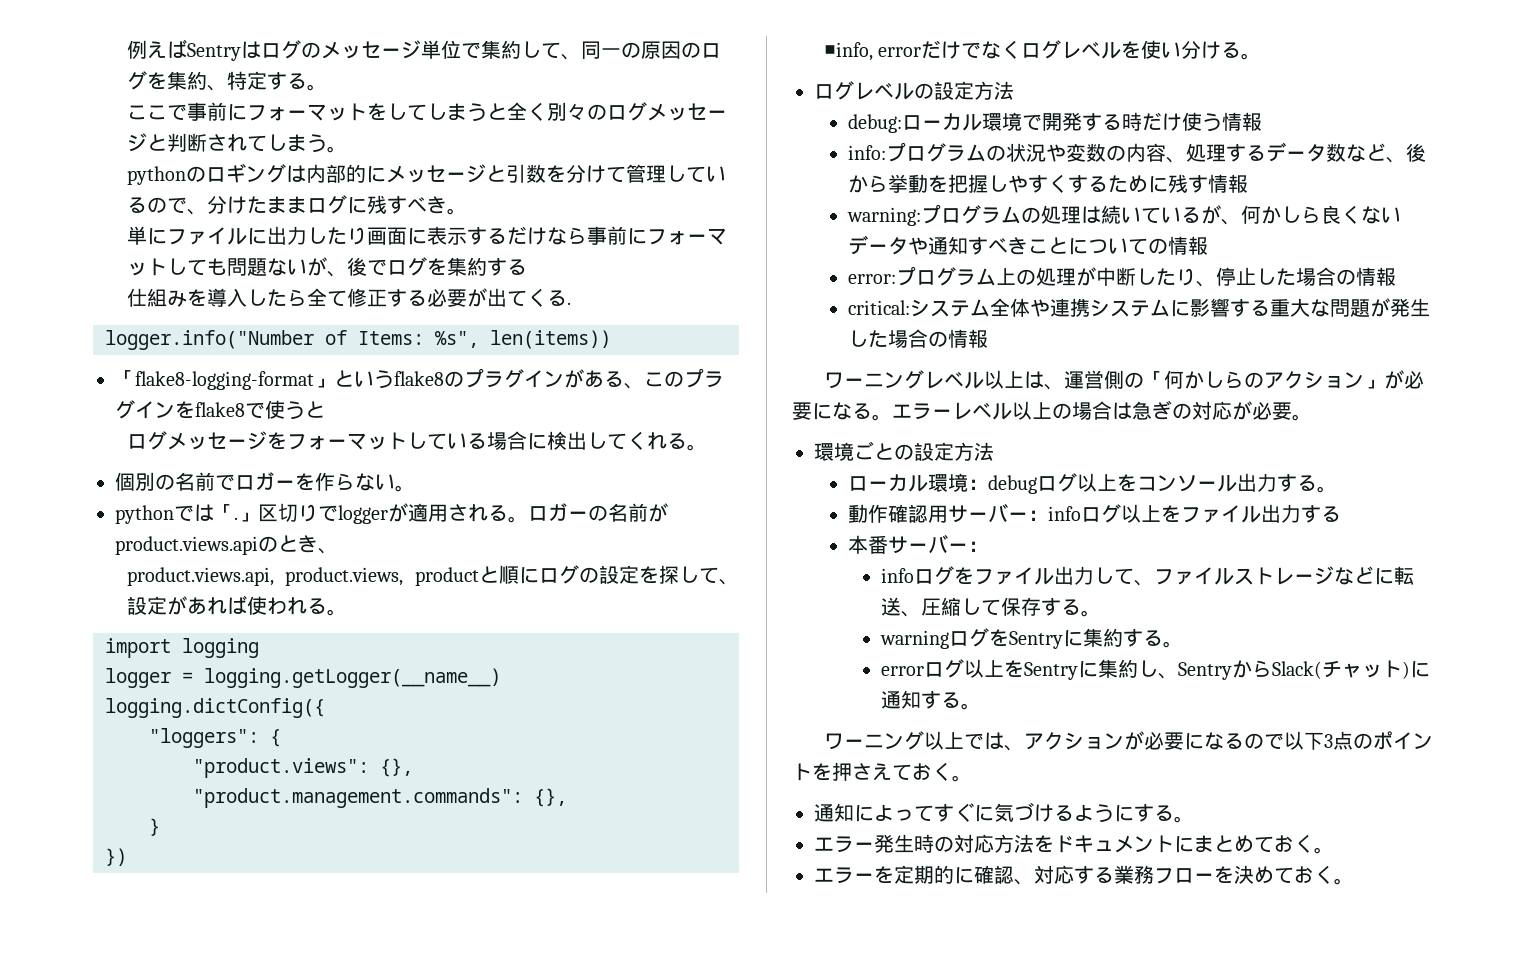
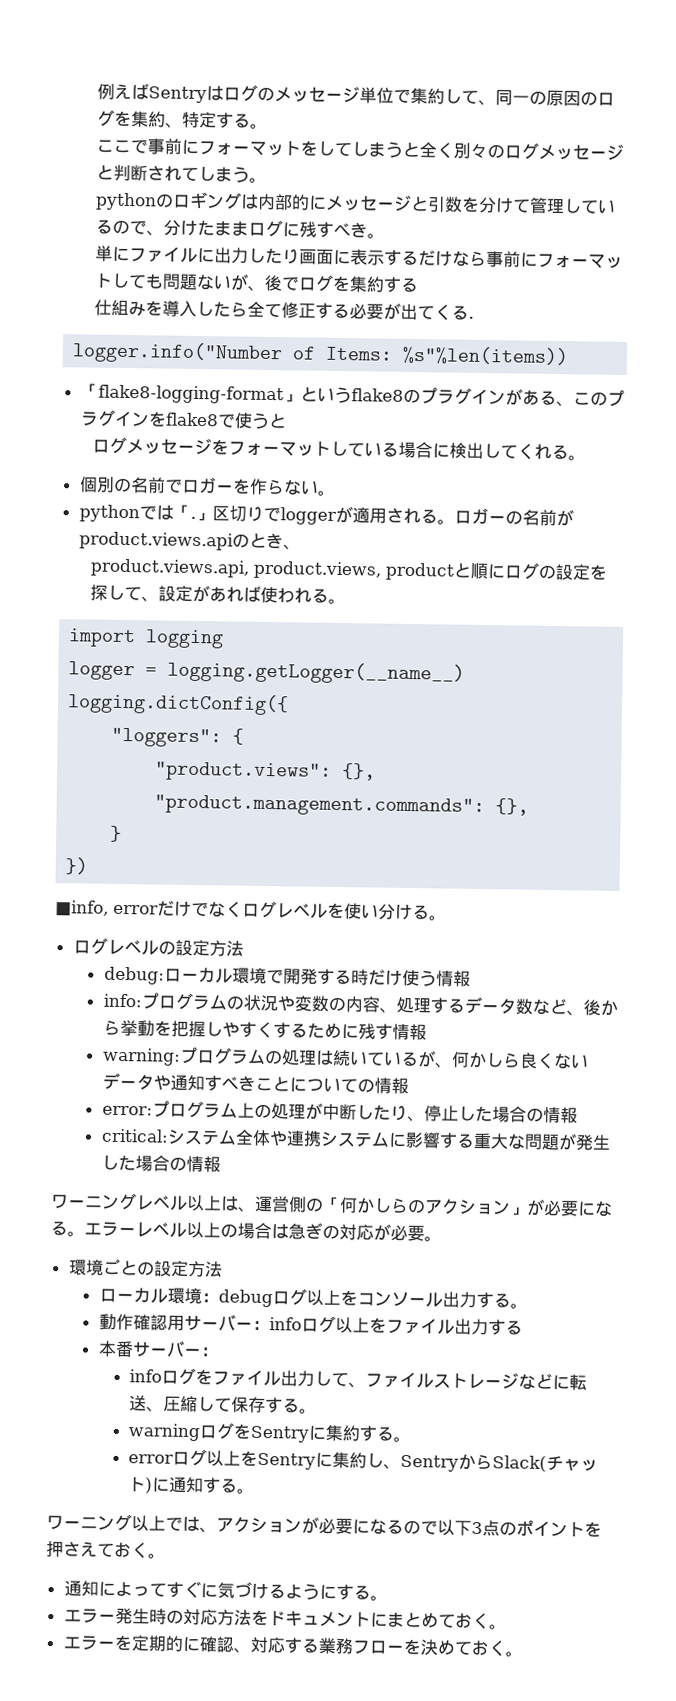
[435,330,611,349] %s", len(items)) -> [402,345,570,366] %s"%len(items))

